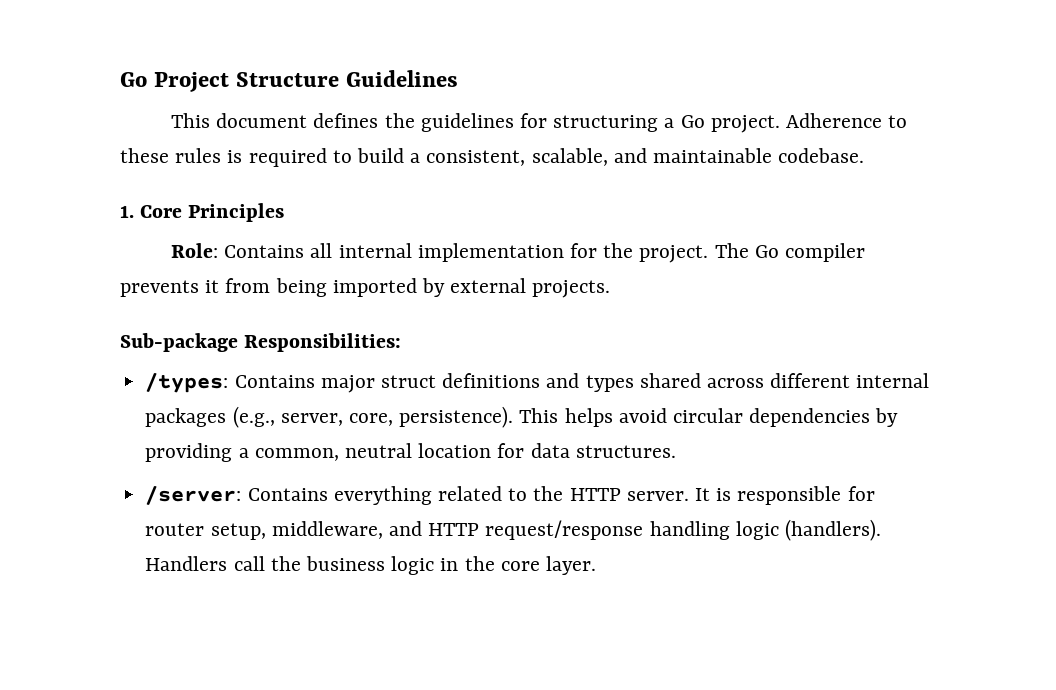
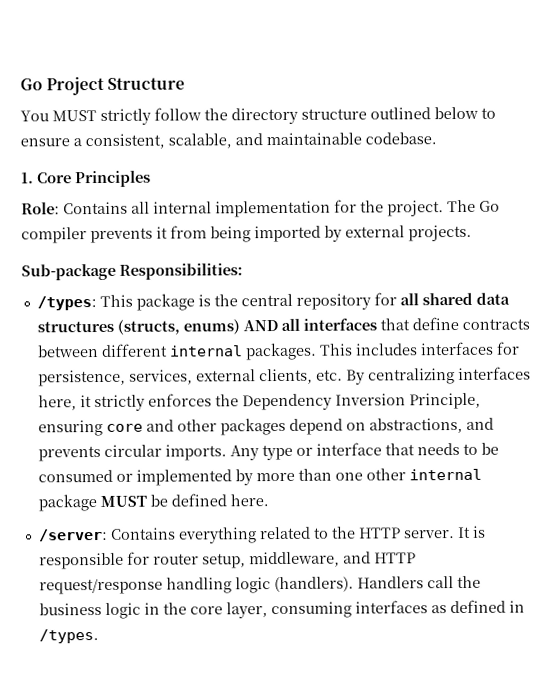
[346,70,459,87] [170,113,908,133] [120,148,405,167] Guidelines // This document defines the guidelines for structuring a Go project. Adherence to these rules is required to build -> [20,106,496,125] [20,138,70,147] // You MUST strictly follow the directory structure outlined below to ensure
[234,373,930,393] [145,406,899,428] [145,443,676,462] Contains major struct definitions and types shared across different internal packages (e.g., server, core, persistence). This helps avoid circular dependencies by providing a common, neutral location for data structures. -> [99,292,510,311] [36,316,530,335] [36,341,520,361] [37,366,531,387] [37,392,481,412] [37,417,494,437] [37,442,499,462] [37,468,482,486] [37,493,269,512] This package is the central repository for all shared data structures (structs, enums) AND all interfaces that define contracts between different internal packages. This includes interfaces for persistence, services, external clients, etc. By centralizing interfaces here, it strictly enforces the Dependency Inversion Principle, ensuring core and other packages depend on abstractions, and prevents circular imports. Any type or interface that needs to be consumed or implemented by more than one other internal package MUST be defined here.
[545,556,596,575] layer. -> [225,599,525,619] [38,629,99,644] layer, consuming interfaces as defined in /types.

